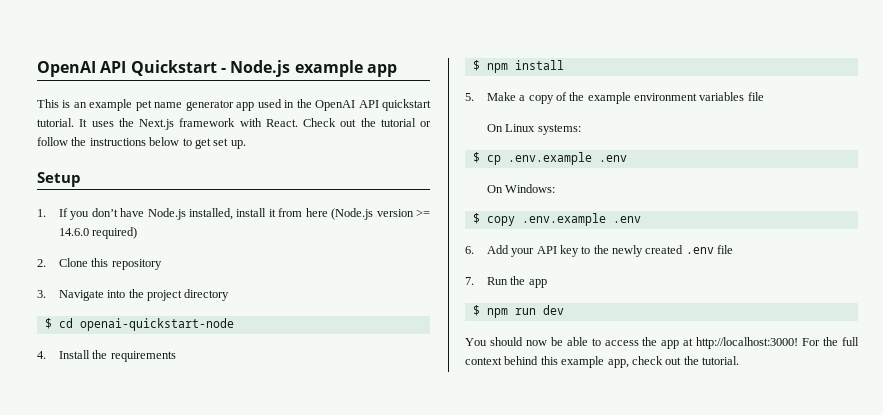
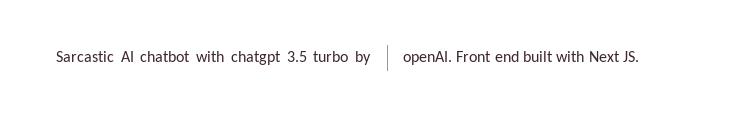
[37,60,397,77] [37,99,431,111] [37,118,431,130] [37,137,246,149] [37,172,81,187] [37,208,430,220] [58,227,138,239] [37,258,162,270] [37,289,230,301] [44,318,234,331] [37,350,176,362] [472,60,564,73] [465,92,764,104] [486,124,581,135] [472,152,627,165] [486,184,556,193] [472,213,641,226] [465,245,734,257] [465,276,547,288] [472,305,564,318] [465,337,859,349] [465,356,739,368] OpenAI API Quickstart - Node.js example app // This is an example pet name generator app used in the OpenAI API quickstart tutorial. It uses the Next.js framework with React. Check out the tutorial or follow the instructions below to get set up. // Setup // 1. If you don’t have Node.js installed, install it from here (Node.js version >= 14.6.0 required) // 2. Clone this repository // 3. Navigate into the project directory // $ cd openai-quickstart-node // 4. Install the requirements // $ npm install // 5. Make a copy of the example environment variables file // On Linux systems: // $ cp .env.example .env // On Windows: // $ copy .env.example .env // 6. Add your API key to the newly created .env file // 7. Run the app // $ npm run dev // You should now be able to access the app at http://localhost:3000! For the full context behind this example app, check out the tutorial. -> [56,51,639,65] Sarcastic AI chatbot with chatgpt 3.5 turbo by openAI. Front end built with Next JS.

